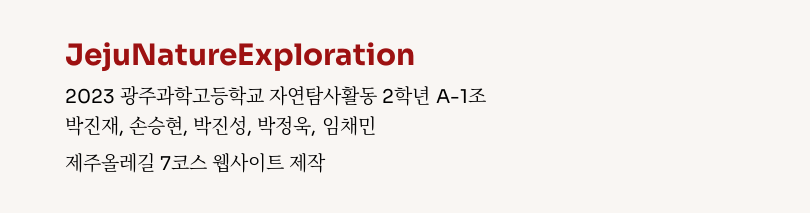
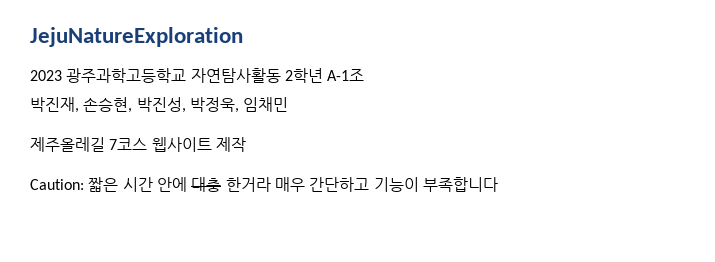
(327, 163) none -> [30,177,498,192] // Caution: 짧은 시간 안에 대충 한거라 매우 간단하고 기능이 부족합니다

